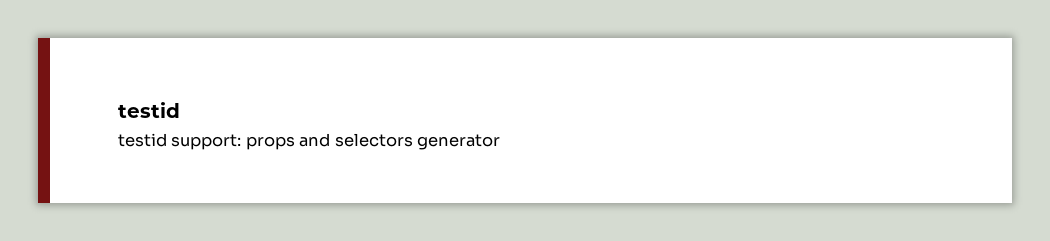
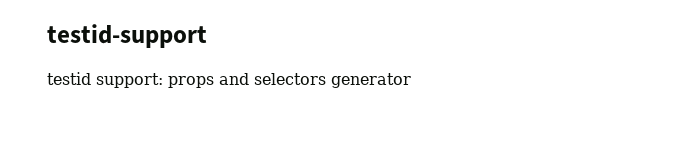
[118,102,180,118] testid -> [47,24,207,48] testid-support

